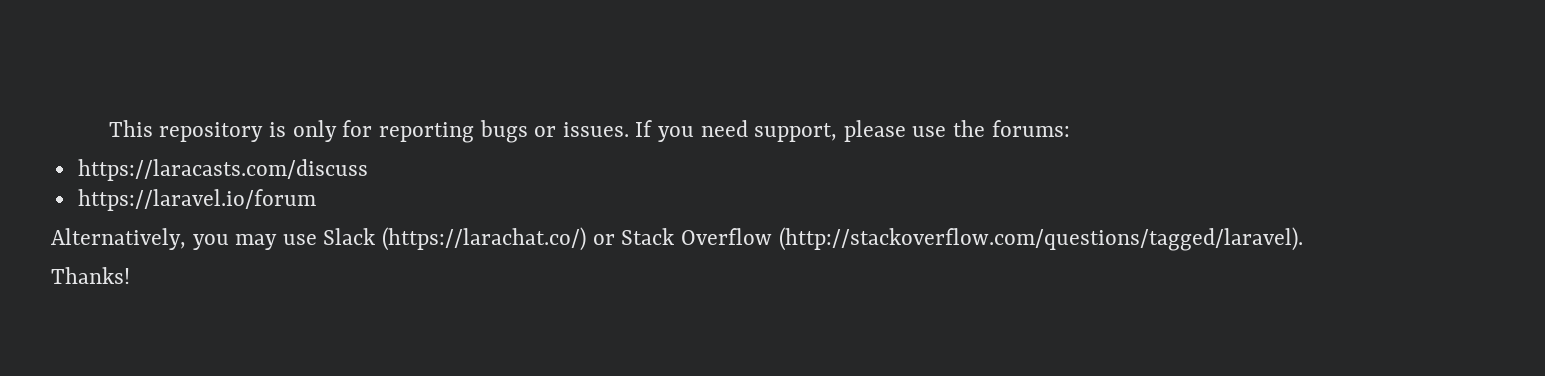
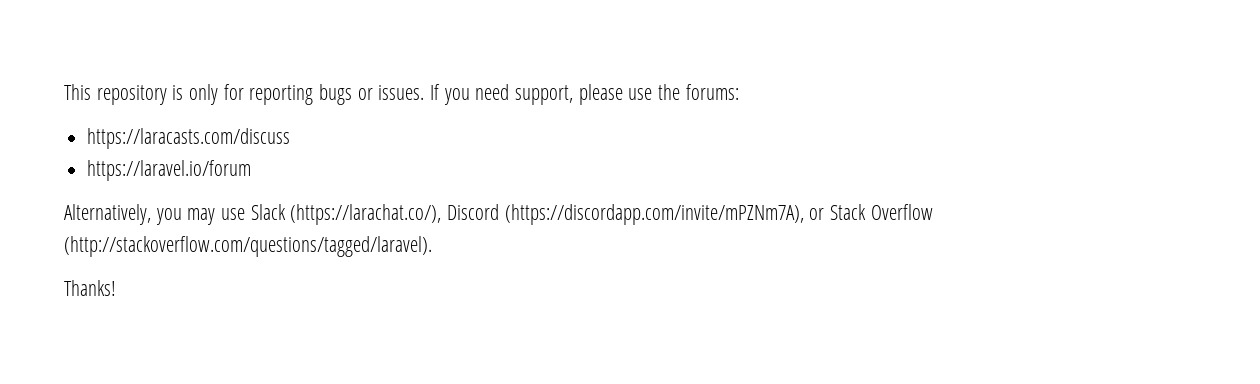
[382,227,587,251] (https://larachat.co/) -> [290,204,804,225] (https://larachat.co/), Discord (https://discordapp.com/invite/mPZNm7A),

